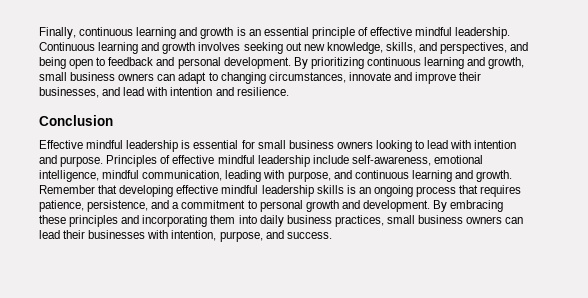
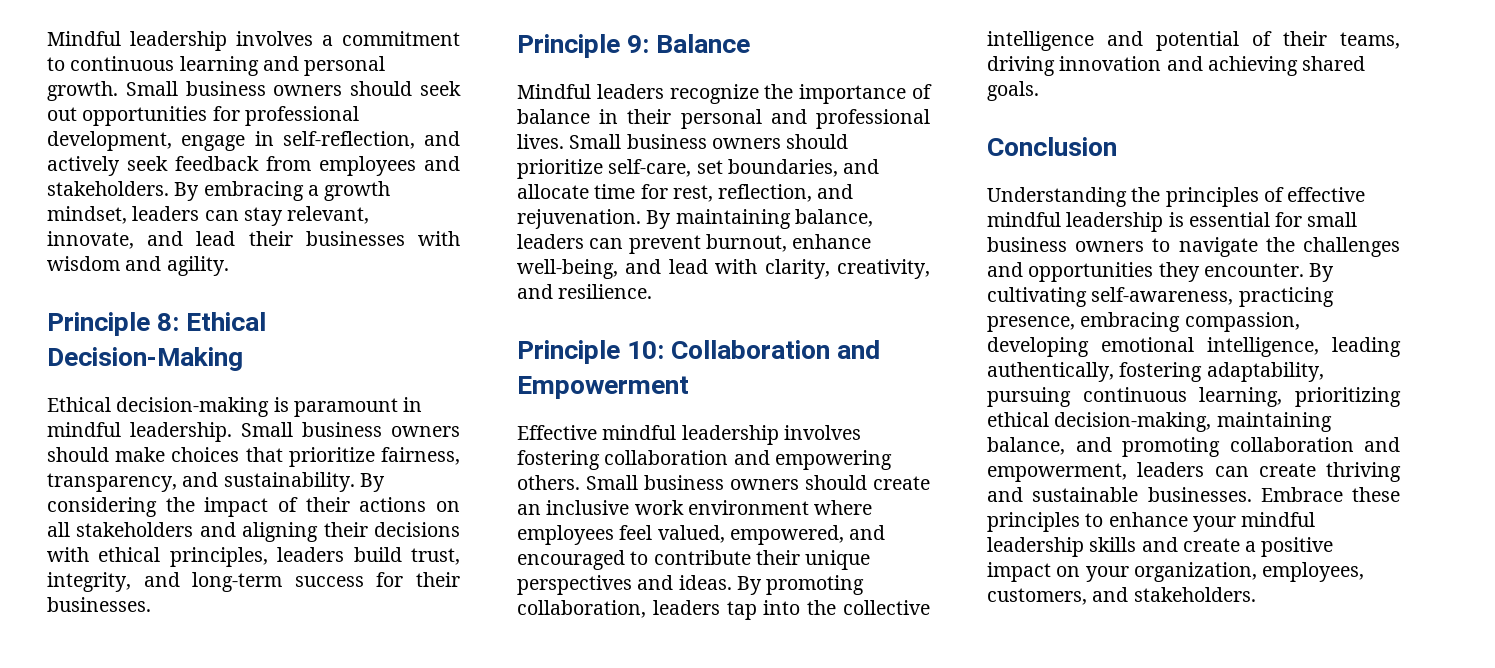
[39,27,511,39] [39,42,529,54] [39,57,525,69] [39,72,482,84] [39,87,99,98] Finally, continuous learning and growth is an essential principle of effective mindful leadership. Continuous learning and growth involves seeking out new knowledge, skills, and perspectives, and being open to feedback and personal development. By prioritizing continuous learning and growth, small business owners can adapt to changing circumstances, innovate and improve their businesses, -> [47,31,460,51] [47,56,386,76] [47,81,462,101] [47,106,359,126] [47,131,460,151] [47,156,460,176] [47,181,391,201] [47,206,370,226] [47,231,460,249] [47,256,229,276] [47,312,267,336] [47,347,243,371] [47,397,423,417] [47,422,460,442] [47,447,460,467] [47,472,385,492] [47,497,460,517] [47,522,460,542] [47,547,460,567] [47,572,461,592] [47,597,151,612] [517,34,751,58] [517,84,932,104] [517,109,930,129] [517,134,849,149] [517,159,880,179] [517,184,854,202] [517,209,873,229] [517,234,872,254] [517,259,618,279] Mindful leadership involves a commitment to continuous learning and personal growth. Small business owners should seek out opportunities for professional development, engage in self-reflection, and actively seek feedback from employees and stakeholders. By embracing a growth mindset, leaders can stay relevant, innovate, and lead their businesses with wisdom and agility. // Principle 8: Ethical Decision-Making // Ethical decision-making is paramount in mindful leadership. Small business owners should make choices that prioritize fairness, transparency, and sustainability. By considering the impact of their actions on all stakeholders and aligning their decisions with ethical principles, leaders build trust, integrity, and long-term success for their businesses. // Principle 9: Balance // Mindful leaders recognize the importance of balance in their personal and professional lives. Small business owners should prioritize self-care, set boundaries, and allocate time for rest, reflection, and rejuvenation. By maintaining balance, leaders can prevent burnout, enhance well-being,
[170,87,213,96] intention -> [764,259,930,279] clarity, creativity,
[39,115,113,126] [39,140,83,149] Conclusion // Effective -> [517,340,881,364] [517,376,689,399] [517,425,861,445] [517,450,892,470] [517,475,930,490] [517,500,873,515] [517,525,886,545] [517,550,871,570] [517,575,865,595] [517,600,930,620] [987,31,1400,51] [987,56,1366,76] [987,81,1039,101] [987,137,1117,156] [987,187,1366,207] Principle 10: Collaboration and Empowerment // Effective mindful leadership involves fostering collaboration and empowering others. Small business owners should create an inclusive work environment where employees feel valued, empowered, and encouraged to contribute their unique perspectives and ideas. By promoting collaboration, leaders tap into the collective intelligence and potential of their teams, driving innovation and achieving shared goals. // Conclusion // Understanding the principles of effective
[375,140,517,152] [39,155,483,167] [39,170,513,182] [39,185,522,197] [39,200,504,212] [39,215,524,227] [39,230,332,242] looking to lead with intention and purpose. Principles of effective mindful leadership include self-awareness, emotional intelligence, mindful communication, leading with purpose, and continuous learning and growth. Remember that developing effective mindful leadership skills is an ongoing process that requires patience, persistence, and a commitment to personal growth and development. By embracing these principles and incorporating them into daily business practices, small business owners can lead their businesses with intention, purpose, and success. -> [1152,237,1400,257] [987,262,1335,282] [987,287,1334,307] [987,312,1300,332] [987,337,1401,357] [987,362,1324,382] [987,387,1401,407] [987,412,1332,432] [987,437,1400,457] [987,462,1401,482] [987,487,1400,502] [987,512,1316,532] [987,537,1334,557] [987,562,1365,582] [987,587,1256,605] to navigate the challenges and opportunities they encounter. By cultivating self-awareness, practicing presence, embracing compassion, developing emotional intelligence, leading authentically, fostering adaptability, pursuing continuous learning, prioritizing ethical decision-making, maintaining balance, and promoting collaboration and empowerment, leaders can create thriving and sustainable businesses. Embrace these principles to enhance your mindful leadership skills and create a positive impact on your organization, employees, customers, and stakeholders.

